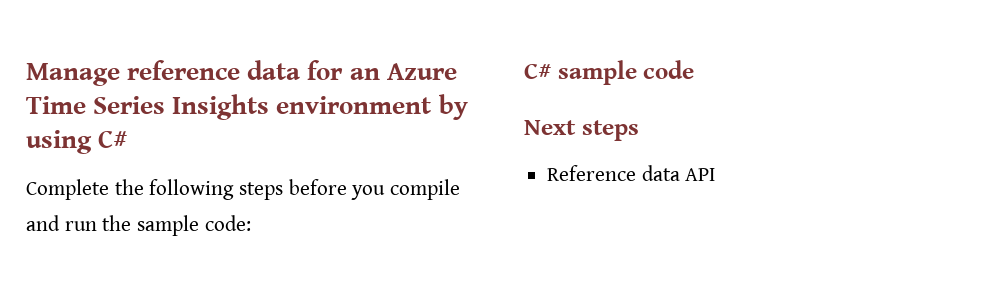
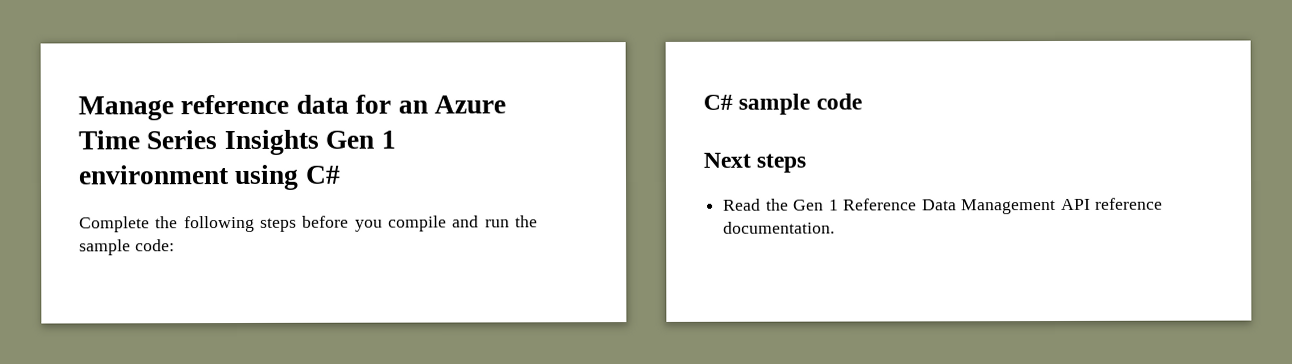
[276,94,468,120] environment by -> [325,130,396,149] [78,165,230,185] Gen 1 environment
[547,165,716,181] Reference data API -> [723,197,1163,215] [723,221,836,234] Read the Gen 1 Reference Data Management API reference documentation.

